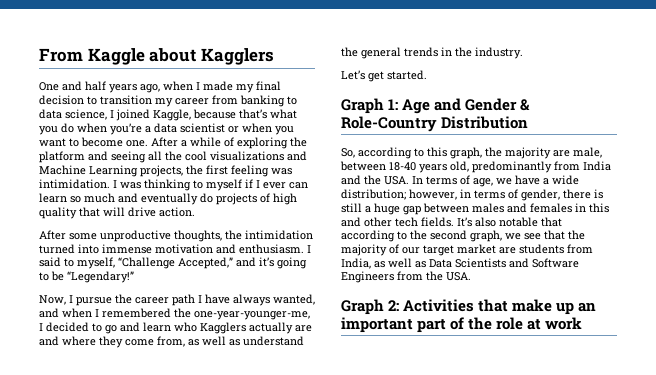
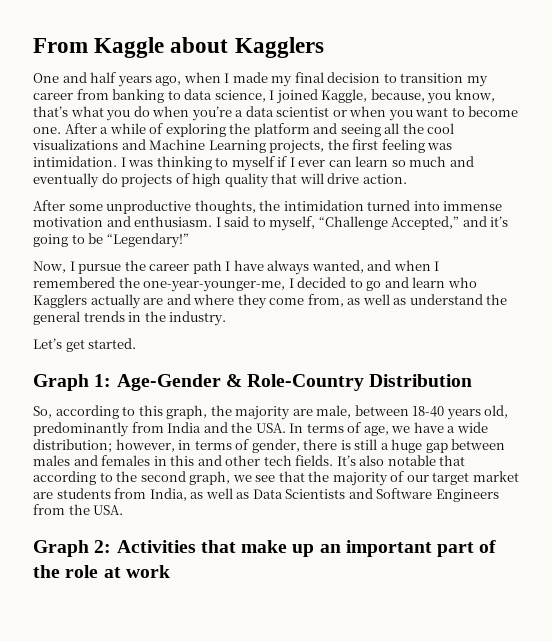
[193,109,236,119] because -> [370,89,495,104] because, you know,
[402,98,518,114] Age and Gender -> [116,374,221,391] Age-Gender

